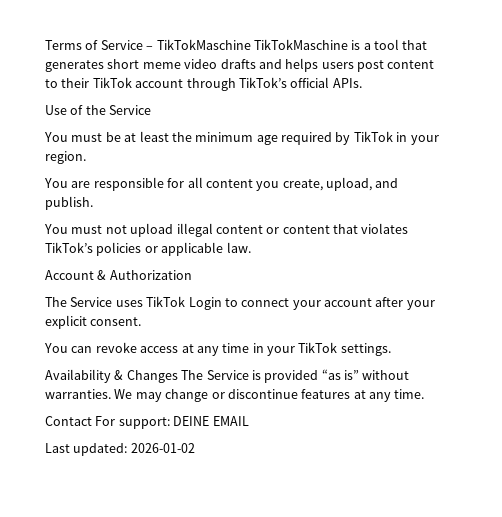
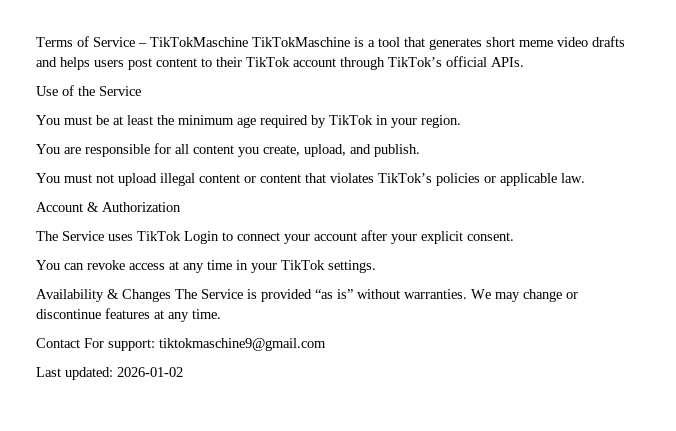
[173,416,249,426] DEINE EMAIL -> [159,338,326,351] tiktokmaschine9@gmail.com

